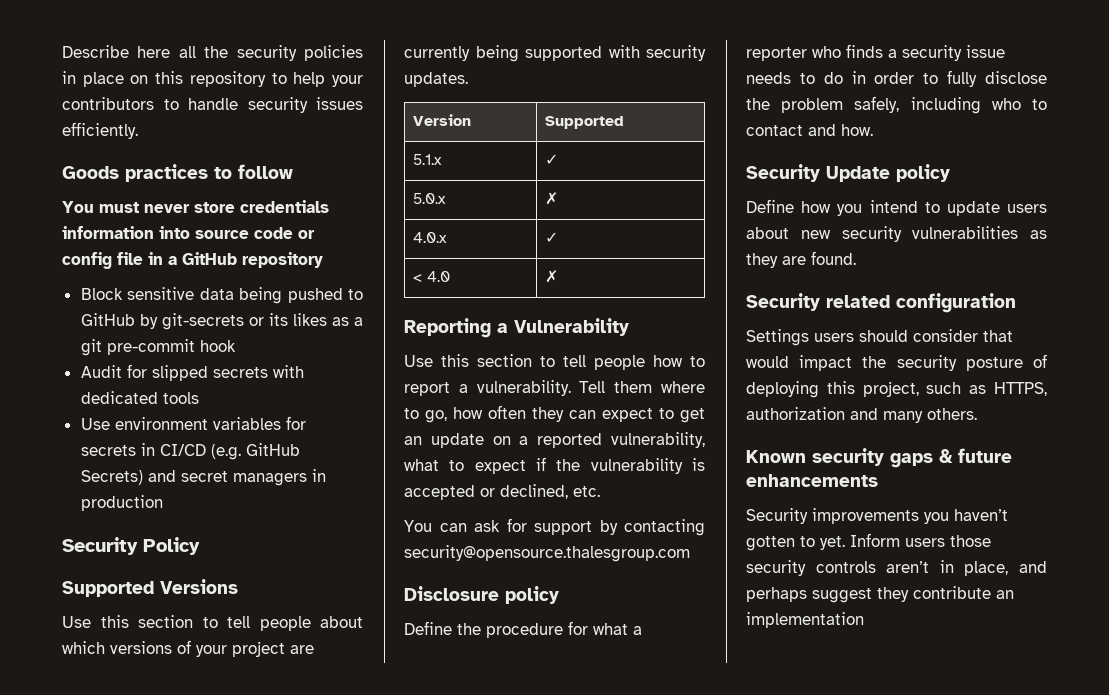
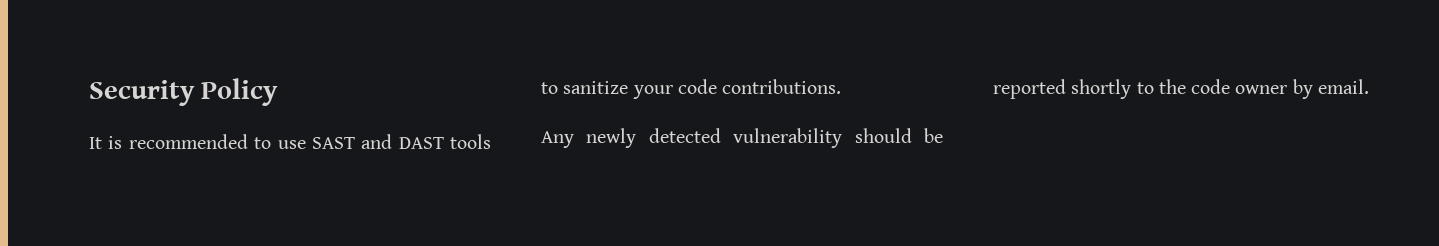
[62,45,363,61] [62,71,363,87] [62,97,363,113] [62,122,138,139] [62,164,293,182] [62,200,329,213] [62,226,315,239] [62,252,323,269] [80,287,364,304] [80,313,363,330] [80,339,236,356] [80,364,304,381] [80,391,199,404] [80,416,306,430] [80,443,300,460] [80,469,326,486] [80,495,163,511] [62,537,200,555] [62,579,238,597] [62,615,363,631] [62,640,314,657] [404,45,706,62] [404,72,468,87] [413,114,472,126] [545,116,625,129] [413,154,443,165] [545,154,559,165] [413,193,447,204] [545,192,559,205] [413,232,448,243] [545,232,559,243] [413,271,450,282] [545,270,559,283] [404,318,629,338] [404,354,705,370] [404,380,705,396] [404,405,705,423] [404,432,705,448] [404,457,705,474] [404,484,600,500] [404,518,705,536] [404,545,690,562] [404,586,559,604] [404,621,642,638] [746,44,1005,61] [746,70,1047,87] [746,96,1047,114] [746,124,873,136] [746,164,950,182] [746,199,1047,216] [746,226,1047,242] [746,251,856,268] [746,293,1016,313] [746,329,1013,346] [746,354,1047,371] [746,381,1047,398] [746,407,977,423] [746,448,1012,468] [746,474,878,487] [746,508,1008,524] [746,533,991,551] [746,560,1047,576] [746,586,1014,603] [746,612,864,628] Describe here all the security policies in place on this repository to help your contributors to handle security issues efficiently. // Goods practices to follow // You must never store credentials information into source code or config file in a GitHub repository // Block sensitive data being pushed to GitHub by git-secrets or its likes as a git pre-commit hook // Audit for slipped secrets with dedicated tools // Use environment variables for secrets in CI/CD (e.g. GitHub Secrets) and secret managers in production // Security Policy // Supported Versions // Use this section to tell people about which versions of your project are currently being supported with security updates. // Version | Supported // 5.1.x | ✓ // 5.0.x | ✗ // 4.0.x | ✓ // < 4.0 | ✗ // Reporting a Vulnerability // Use this section to tell people how to report a vulnerability. Tell them where to go, how often they can expect to get an update on a reported vulnerability, what to expect if the vulnerability is accepted or declined, etc. // You can ask for support by contacting security@opensource.thalesgroup.com // Disclosure policy // Define the procedure for what a reporter who finds a security issue needs to do in order to fully disclose the problem safely, including who to contact and how. // Security Update policy // Define how you intend to update users about new security vulnerabilities as they are found. // Security related configuration // Settings users should consider that would impact the security posture of deploying this project, such as HTTPS, authorization and many others. // Known security gaps & future enhancements // Security improvements you haven’t gotten to yet. Inform users those security controls aren’t in place, and perhaps suggest they contribute an implementation -> [89,78,279,106] [89,134,491,149] [541,79,842,99] [541,128,943,148] [993,79,1369,99] Security Policy // It is recommended to use SAST and DAST tools to sanitize your code contributions. // Any newly detected vulnerability should be reported shortly to the code owner by email.

